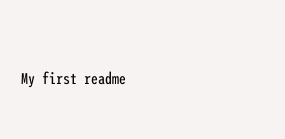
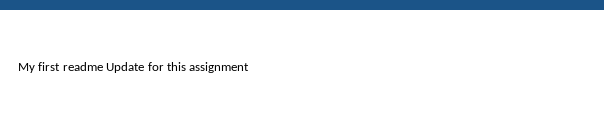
(126, 78) none -> [106,62,250,73] Update for this assignment

